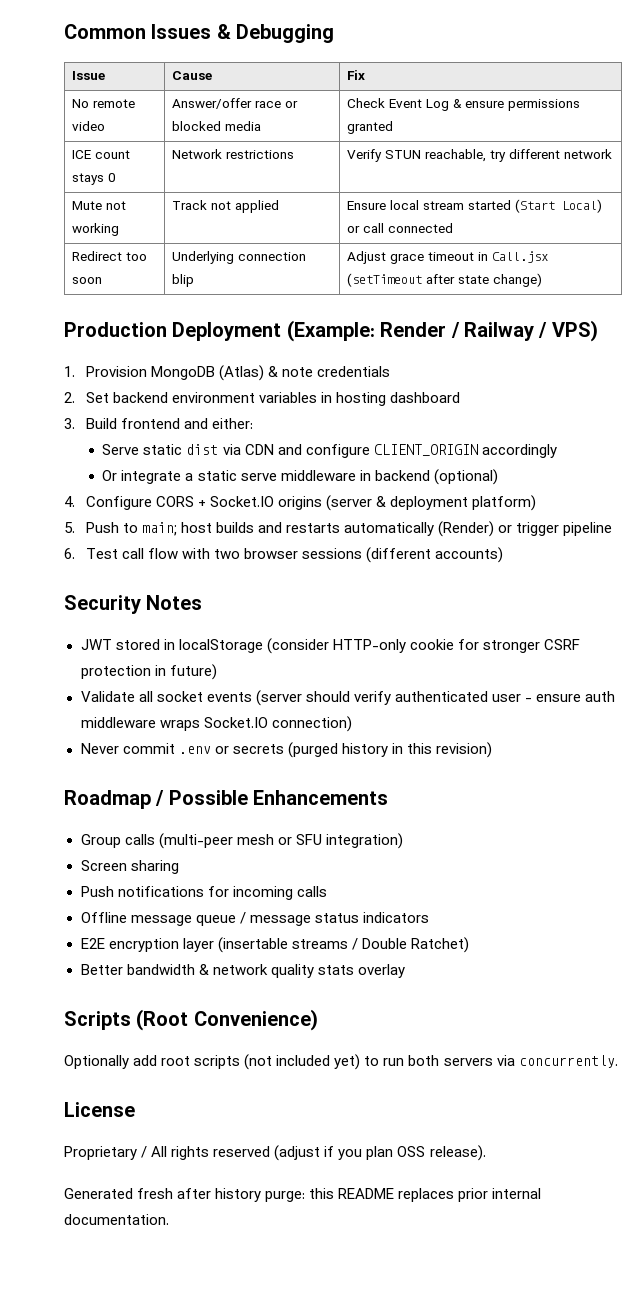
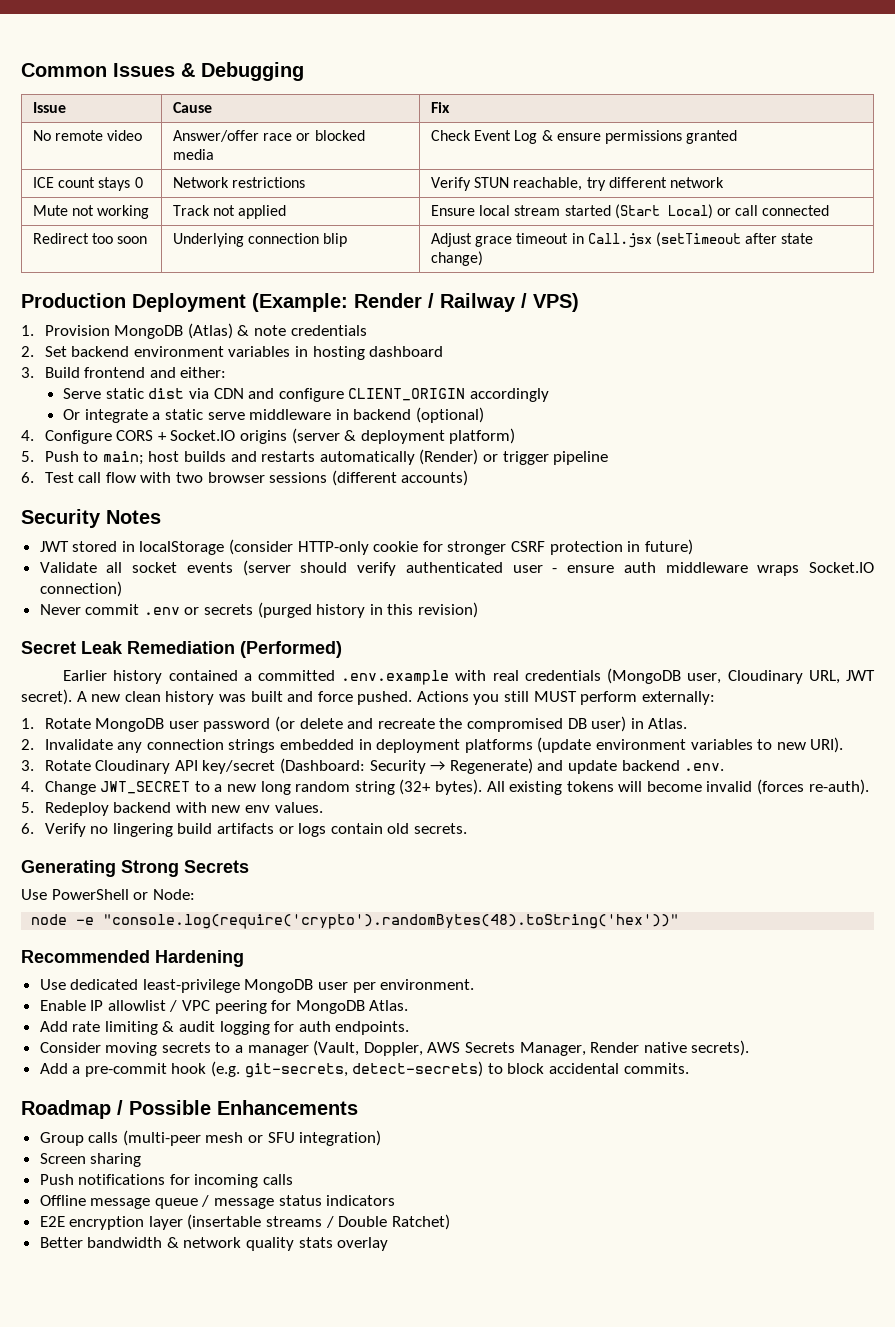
(492, 750) none -> [21,641,342,658] [63,668,876,685] [21,689,715,705] [21,716,688,732] [21,737,844,753] [21,758,725,774] [21,779,869,795] [21,802,323,816] [21,823,467,837] [21,860,249,877] [21,889,195,900] [31,914,680,929] [21,950,244,967] [39,979,475,993] [39,1000,409,1014] [39,1021,410,1035] [39,1040,750,1056] [39,1061,689,1078] // Secret Leak Remediation (Performed) // Earlier history contained a committed .env.example with real credentials (MongoDB user, Cloudinary URL, JWT secret). A new clean history was built and force pushed. Actions you still MUST perform externally: // 1. Rotate MongoDB user password (or delete and recreate the compromised DB user) in Atlas. // 2. Invalidate any connection strings embedded in deployment platforms (update environment variables to new URI). // 3. Rotate Cloudinary API key/secret (Dashboard: Security → Regenerate) and update backend .env. // 4. Change JWT_SECRET to a new long random string (32+ bytes). All existing tokens will become invalid (forces re-auth). // 5. Redeploy backend with new env values. // 6. Verify no lingering build artifacts or logs contain old secrets. // Generating Strong Secrets // Use PowerShell or Node: // node -e "console.log(require('crypto').randomBytes(48).toString('hex'))" // Recommended Hardening // Use dedicated least-privilege MongoDB user per environment. // Enable IP allowlist / VPC peering for MongoDB Atlas. // Add rate limiting & audit logging for auth endpoints. // Consider moving secrets to a manager (Vault, Doppler, AWS Secrets Manager, Render native secrets). // Add a pre-commit hook (e.g. git-secrets, detect-secrets) to block accidental commits.
[64,1009,318,1031] [64,1054,618,1070] [64,1102,135,1117] [64,1145,486,1161] [64,1188,542,1202] [64,1214,169,1225] // Scripts (Root Convenience) // Optionally add root scripts (not included yet) to run both servers via concurrently. // License // Proprietary / All rights reserved (adjust if you plan OSS release). // Generated fresh after history purge: this README replaces prior internal documentation. -> (389, 1244) none

